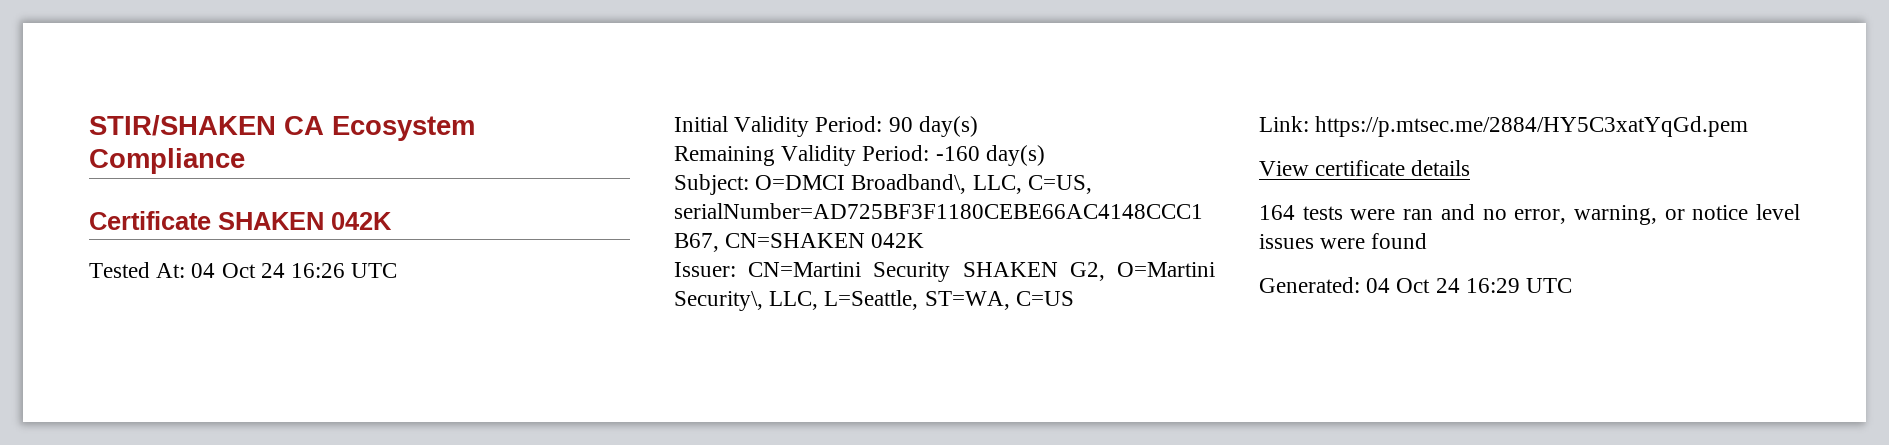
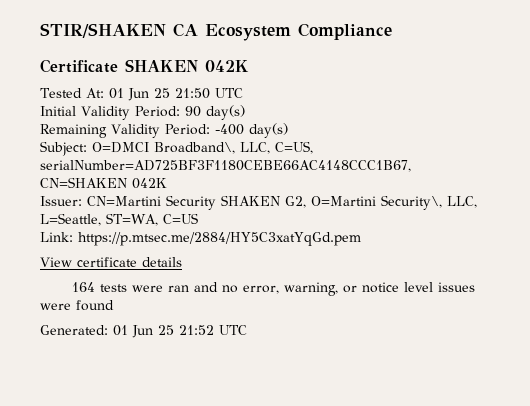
[191,263,346,278] 04 Oct 24 16:26 -> [108,88,210,101] 01 Jun 25 21:50
[935,146,980,161] -160 -> [214,124,244,135] -400
[1366,278,1520,293] 04 Oct 24 16:29 -> [113,325,214,338] 01 Jun 25 21:52

